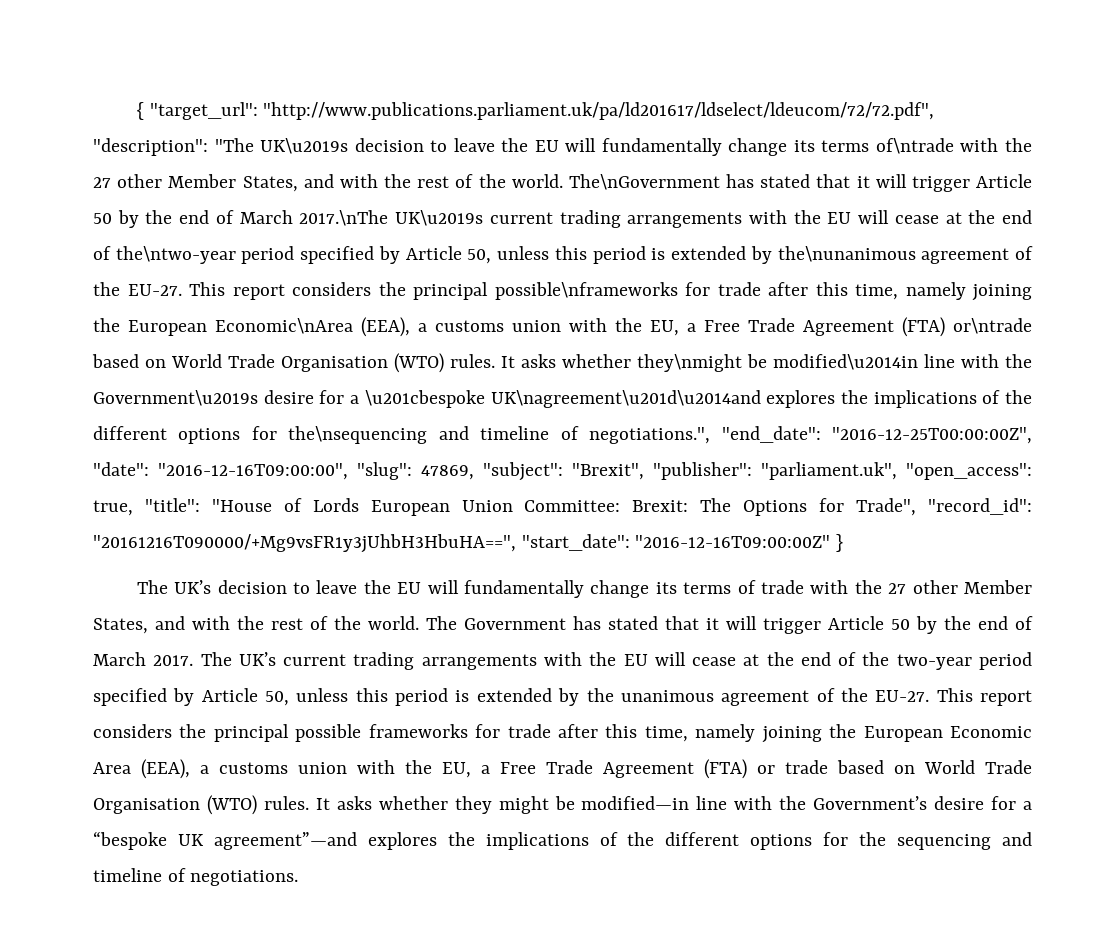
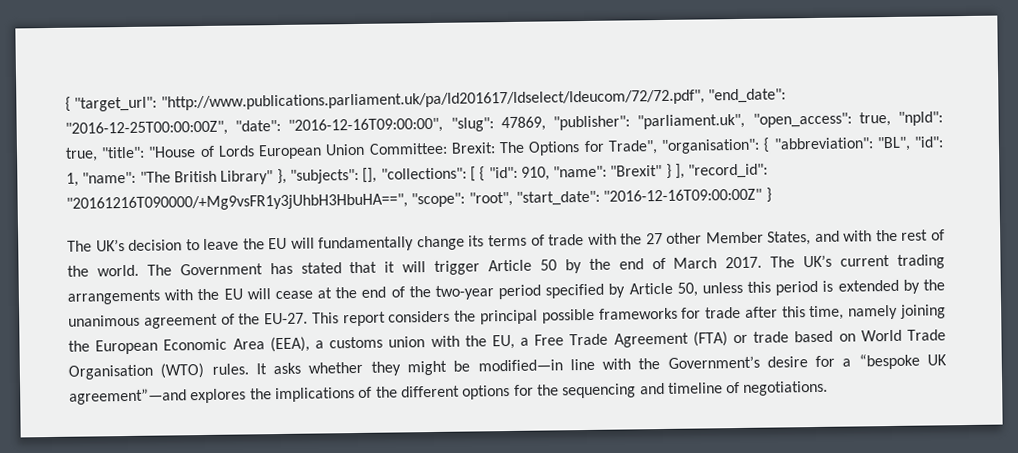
[93,138,1032,156] [93,174,1032,192] [93,210,1032,228] [93,246,1034,264] [93,282,1032,301] [93,317,1032,337] [92,353,1032,373] [93,390,1033,408] [93,426,711,444] "description": "The UK\u2019s decision to leave the EU will fundamentally change its terms of\ntrade with the 27 other Member States, and with the rest of the world. The\nGovernment has stated that it will trigger Article 50 by the end of March 2017.\nThe UK\u2019s current trading arrangements with the EU will cease at the end of the\ntwo-year period specified by Article 50, unless this period is extended by the\nunanimous agreement of the EU-27. This report considers the principal possible\nframeworks for trade after this time, namely joining the European Economic\nArea (EEA), a customs union with the EU, a Free Trade Agreement (FTA) or\ntrade based on World Trade Organisation (WTO) rules. It asks whether they\nmight be modified\u2014in line with the Government\u2019s desire for a \u201cbespoke UK\nagreement\u201d\u2014and explores the implications of the different options for the\nsequencing and timeline of negotiations.", -> (705, 100) none
[483,462,644,481] "subject": "Brexit", -> (546, 124) none
(133, 508) none -> [897,111,943,126] [65,147,98,162] "npld": true,
[927,498,1032,515] [93,534,516,553] "record_id": "20161216T090000/+Mg9vsFR1y3jUhbH3HbuHA==", -> [661,136,945,154] [66,163,769,187] [66,191,513,212] "organisation": { "abbreviation": "BL", "id": 1, "name": "The British Library" }, "subjects": [], "collections": [ { "id": 910, "name": "Brexit" } ], "record_id": "20161216T090000/+Mg9vsFR1y3jUhbH3HbuHA==", "scope": "root",

